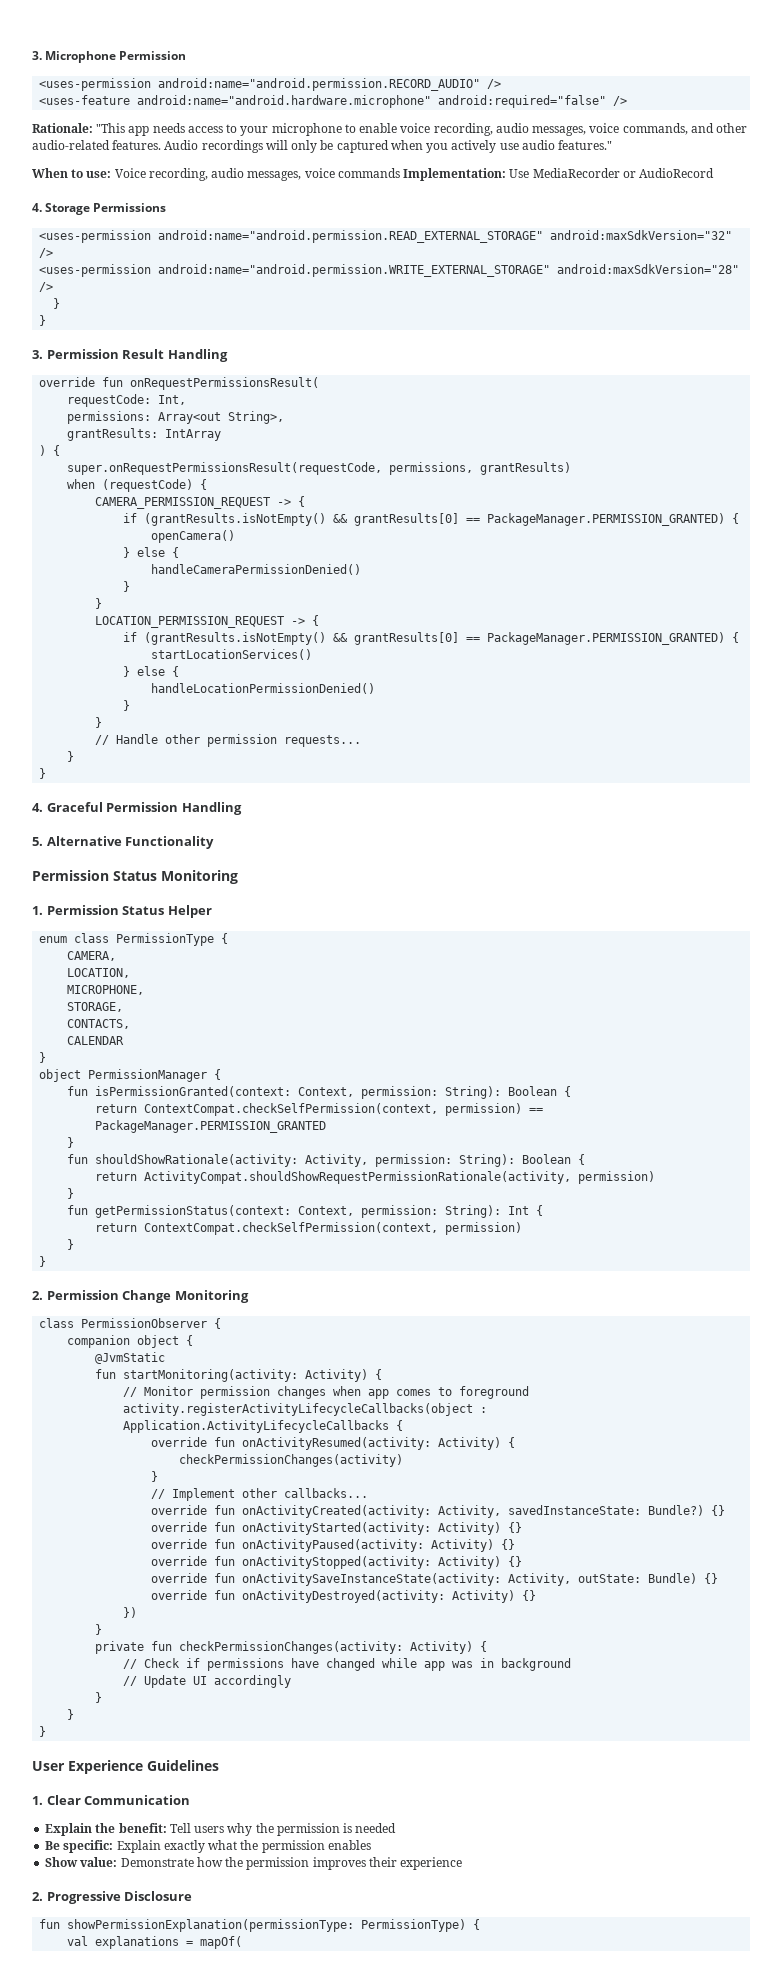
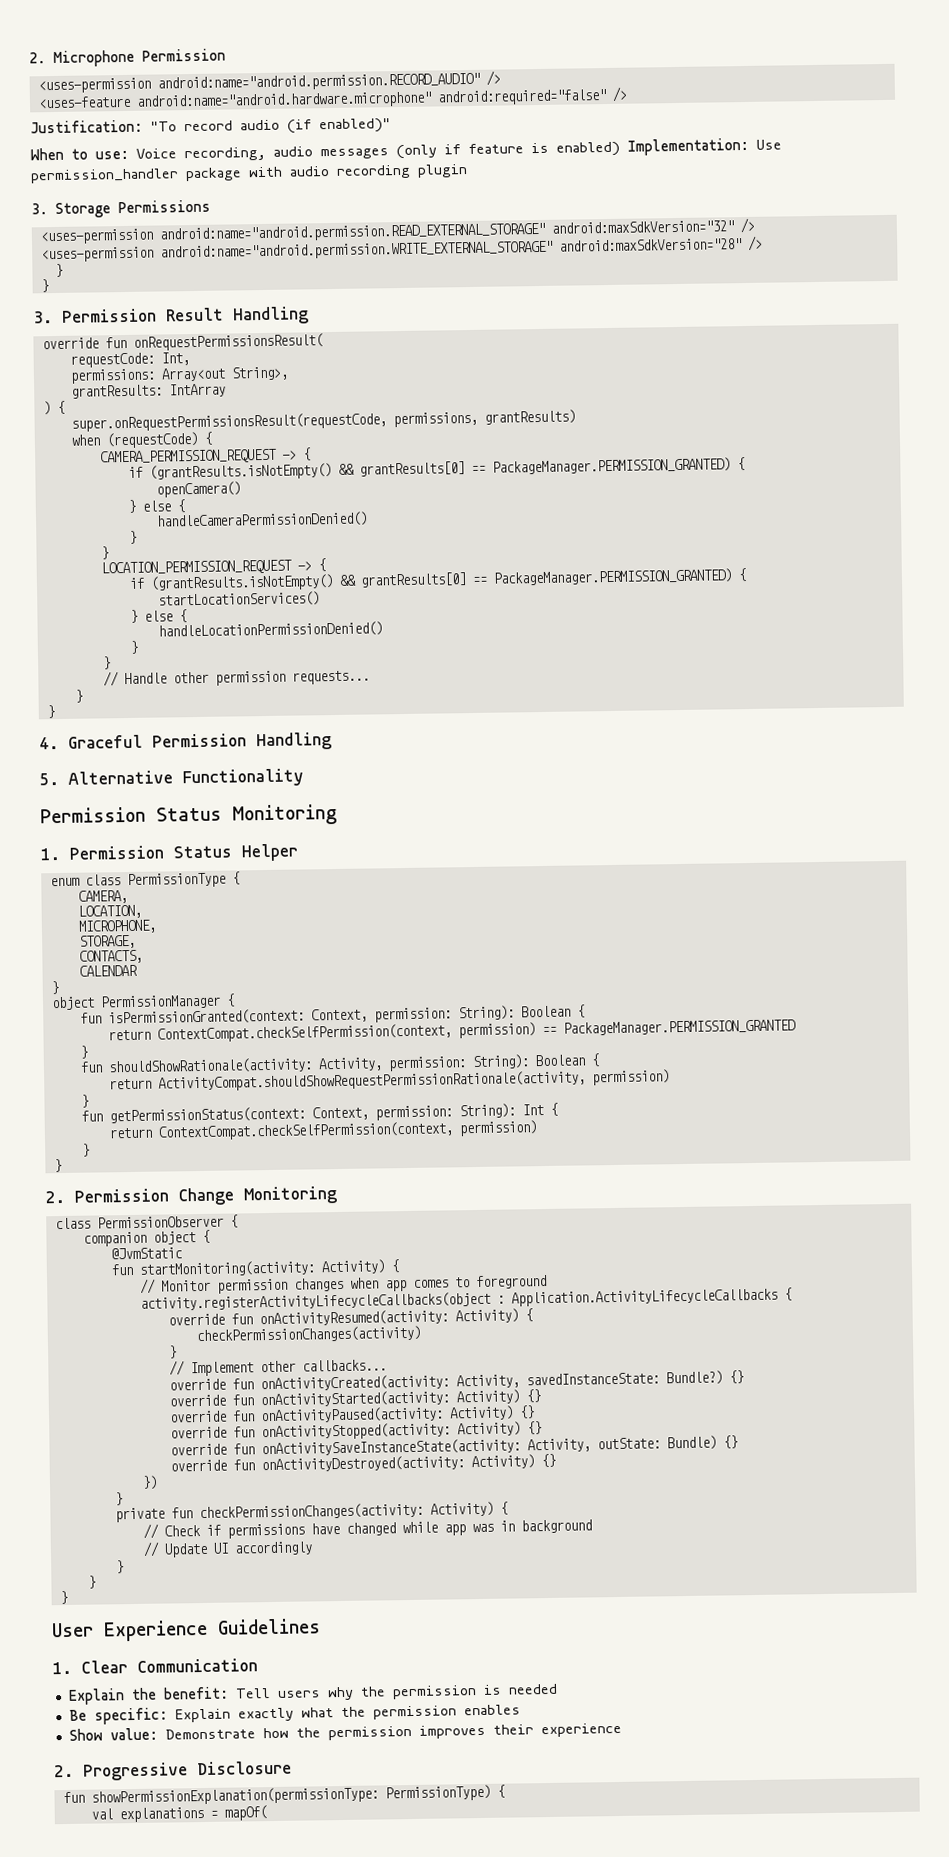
[32,51,42,60] 3. -> [29,52,46,64] 2.
[32,123,748,136] [32,140,613,153] Rationale: "This app needs access to your microphone to enable voice recording, audio messages, voice commands, and other audio-related features. Audio recordings will only be captured when you actively use audio features." -> [30,118,391,134] Justification: "To record audio (if enabled)"
[247,168,715,181] [32,203,42,212] messages, voice commands Implementation: Use MediaRecorder or AudioRecord // 4. -> [320,137,782,160] [30,164,468,184] [31,203,48,215] messages (only if feature is enabled) Implementation: Use permission_handler package with audio recording plugin // 3.

